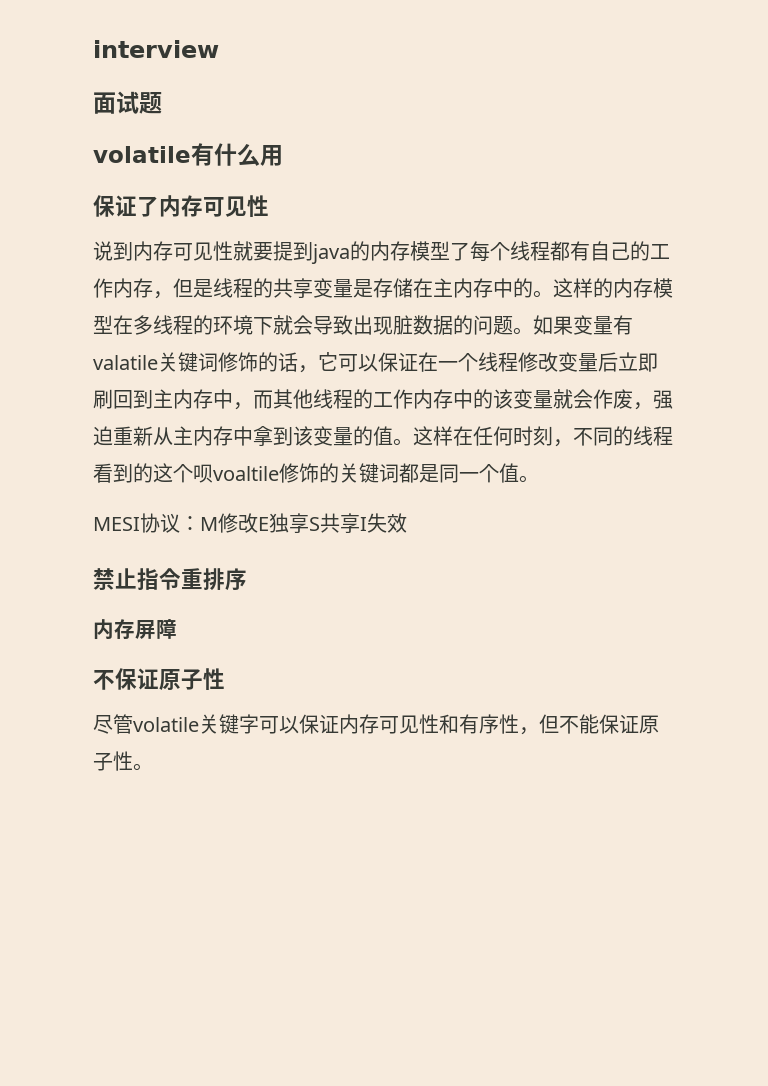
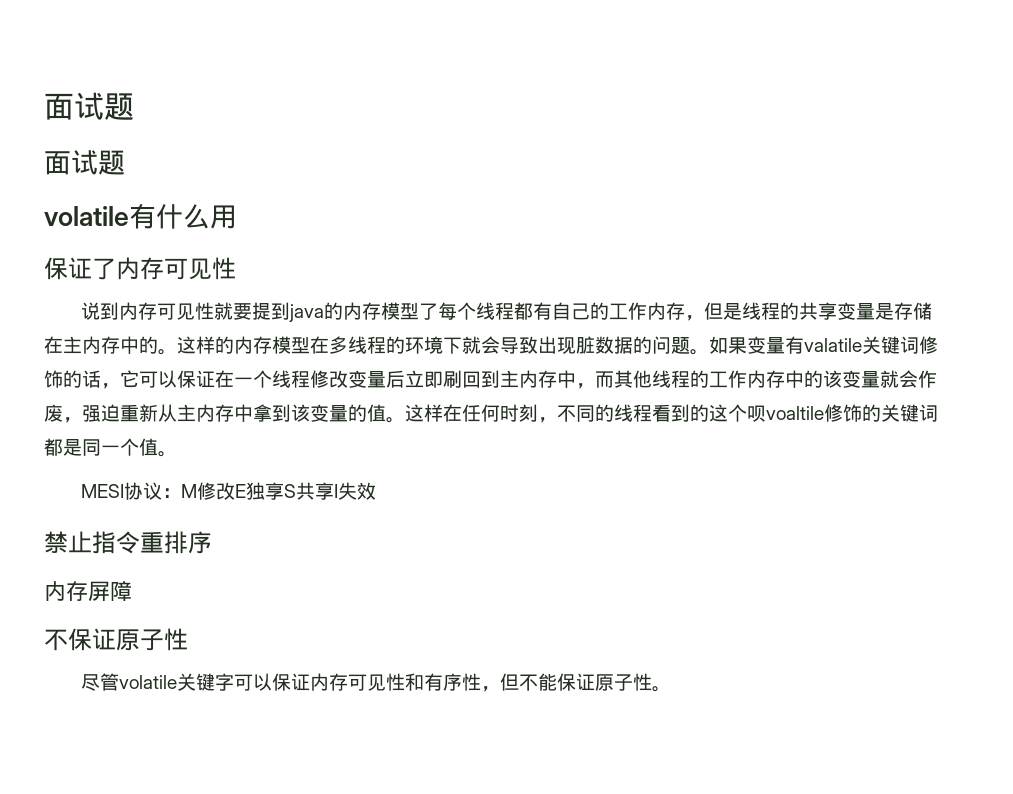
[93,40,219,58] interview -> [44,92,134,120] 面试题

